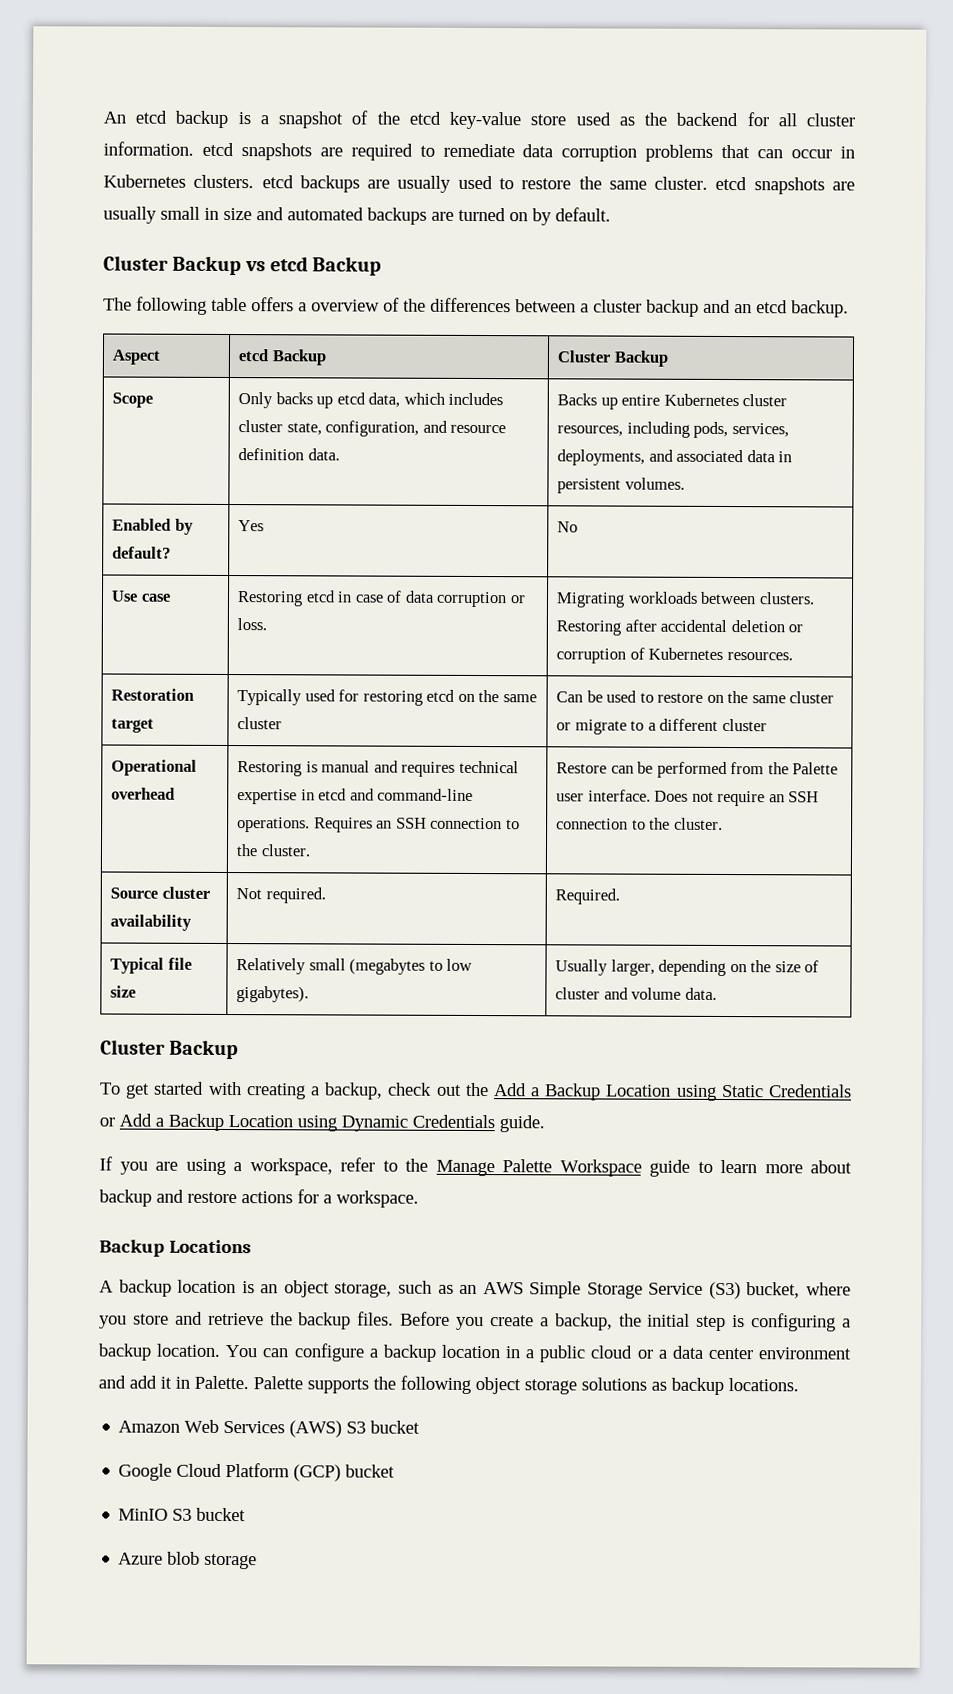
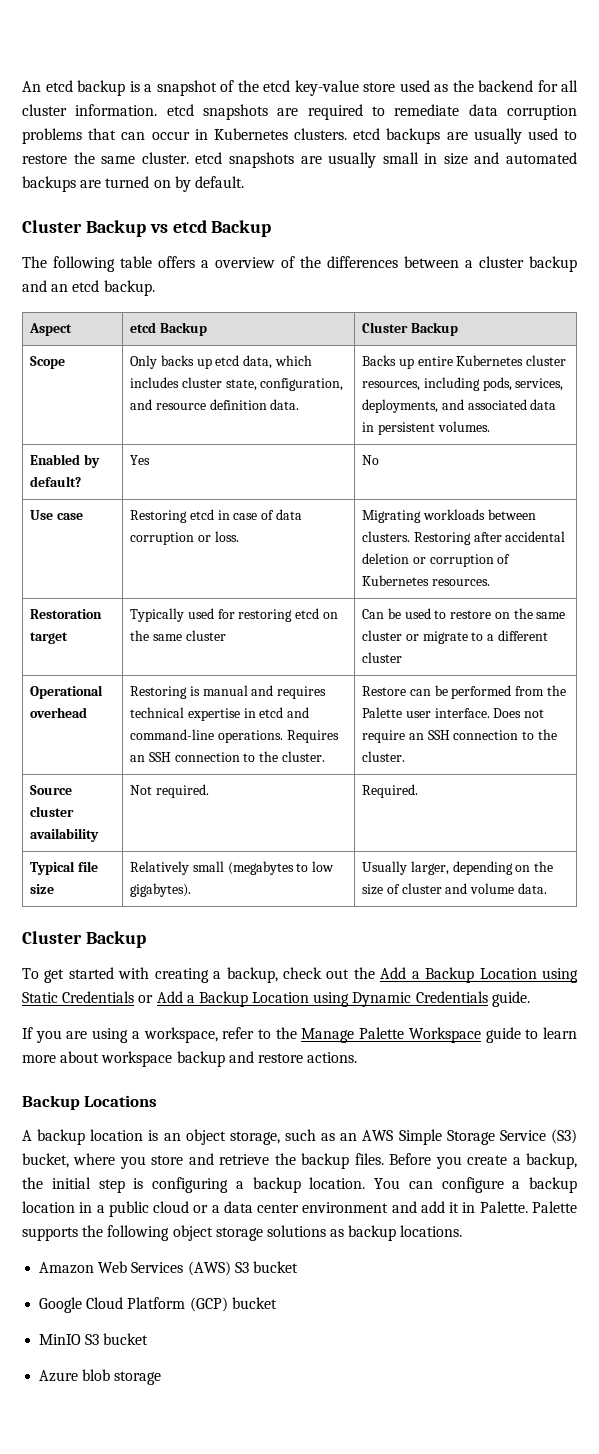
(852, 1167) none -> [101,1051,173,1067] workspace
[241,1189,419,1208] actions for a workspace. -> [307,1052,358,1063] actions.

